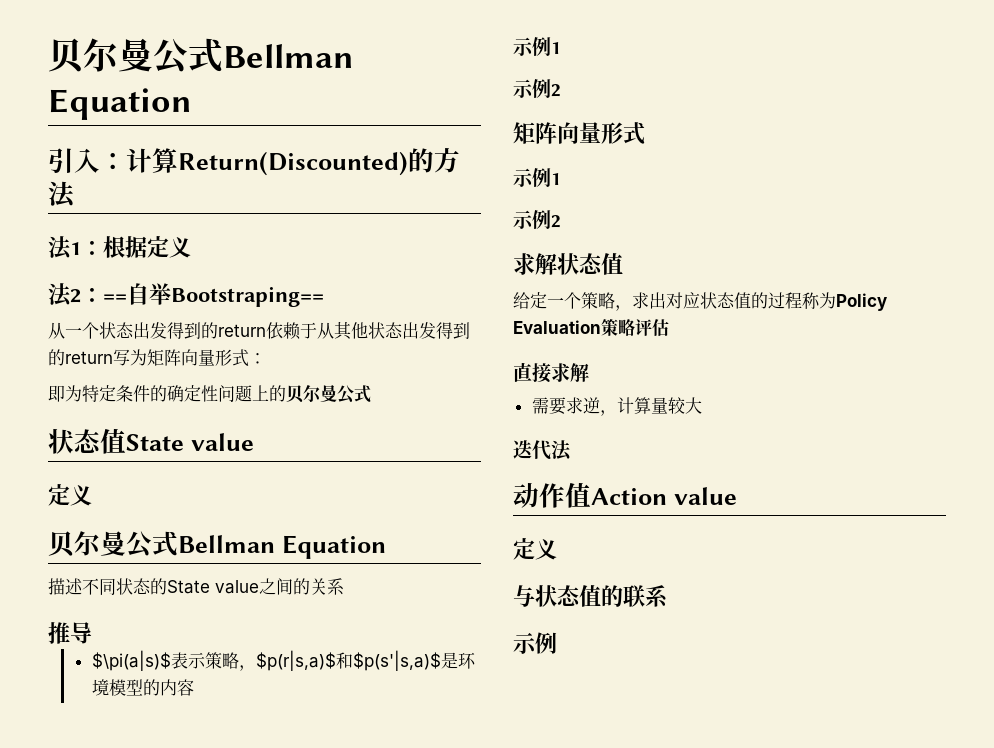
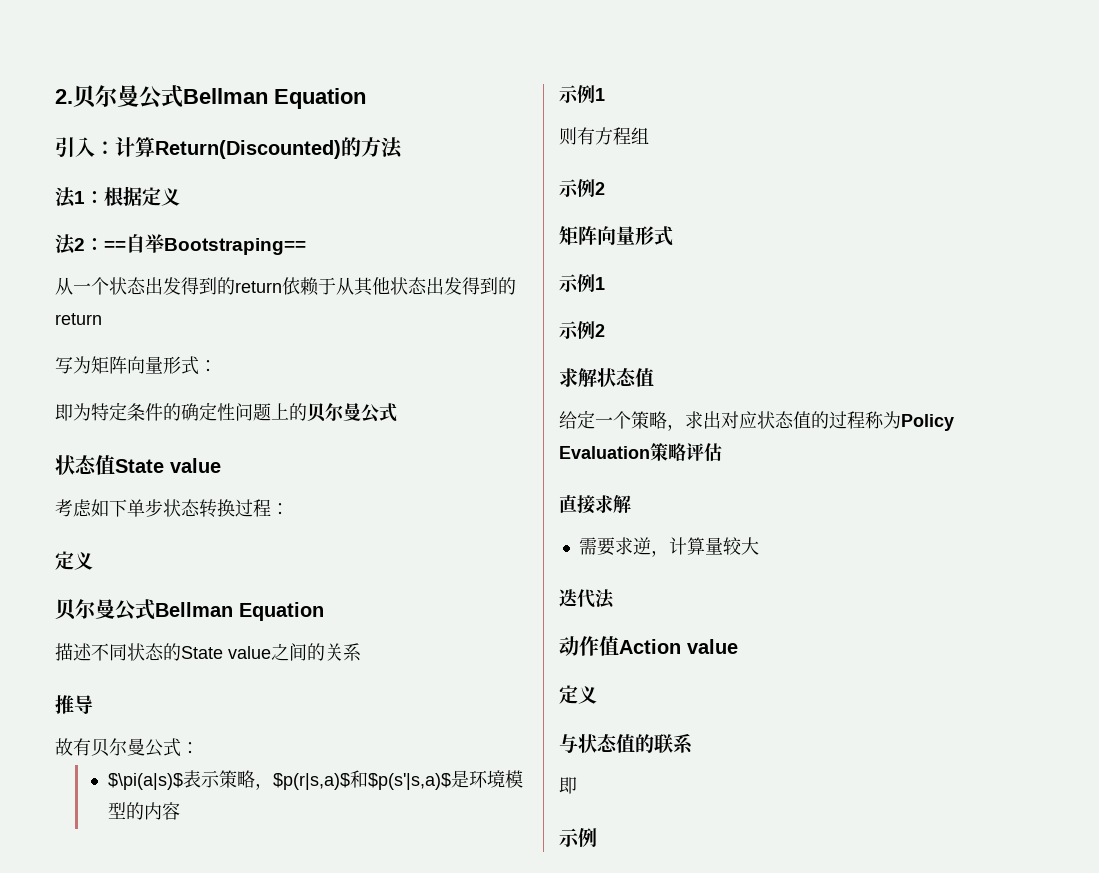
(48, 55) none -> [55,89,73,104] 2.
(113, 357) none -> (102, 319) //
(254, 442) none -> [55,499,289,518] // 考虑如下单步状态转换过程：
(92, 633) none -> [55,738,199,757] // 故有贝尔曼公式：
(561, 48) none -> [559,127,649,145] // 则有方程组
(668, 596) none -> [559,777,577,794] // 即

